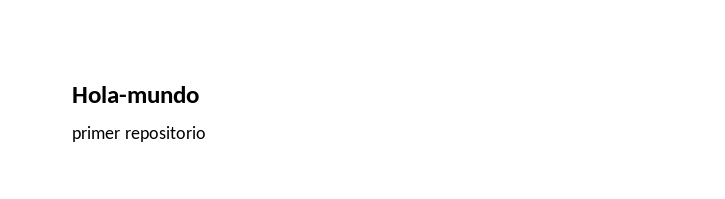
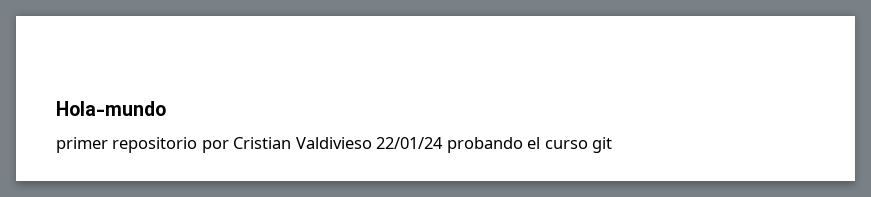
(206, 134) none -> [201,137,613,153] por Cristian Valdivieso 22/01/24 probando el curso git

